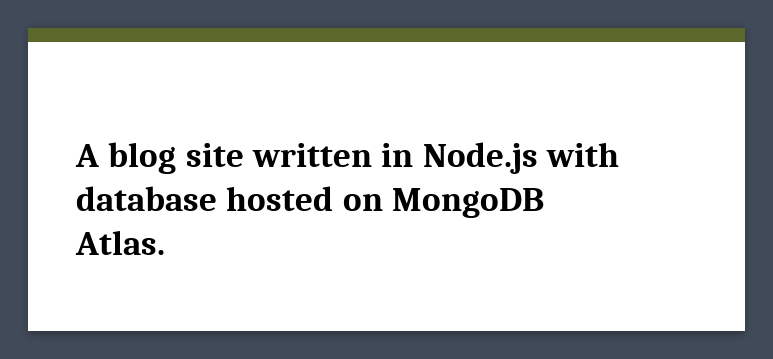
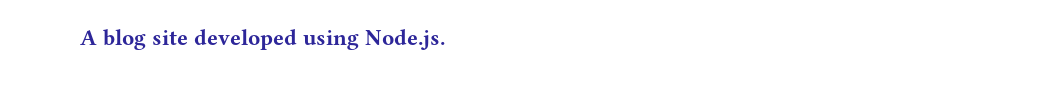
[251,142,619,174] [76,186,544,218] [75,230,165,255] written in Node.js with database hosted on MongoDB Atlas. -> [194,29,446,50] developed using Node.js.

